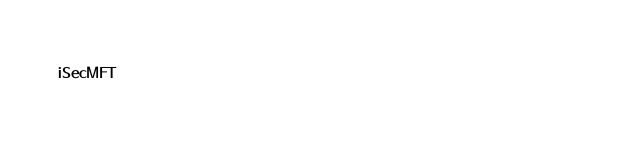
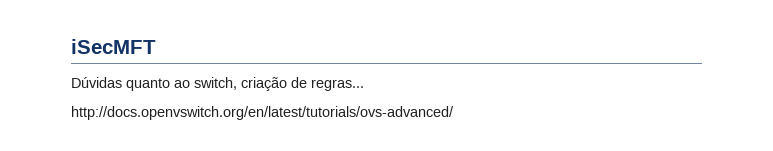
(117, 72) none -> [71,77,364,91] [71,106,454,120] // Dúvidas quanto ao switch, criação de regras... // http://docs.openvswitch.org/en/latest/tutorials/ovs-advanced/

